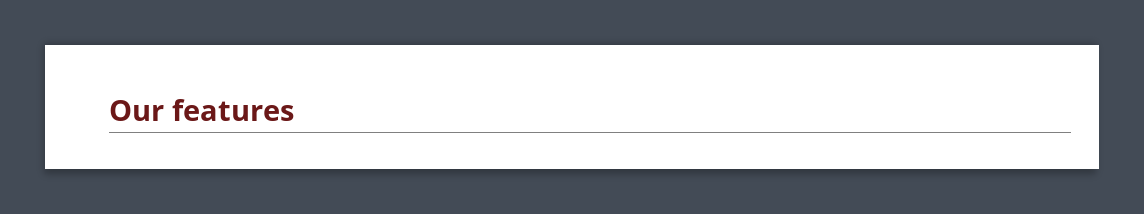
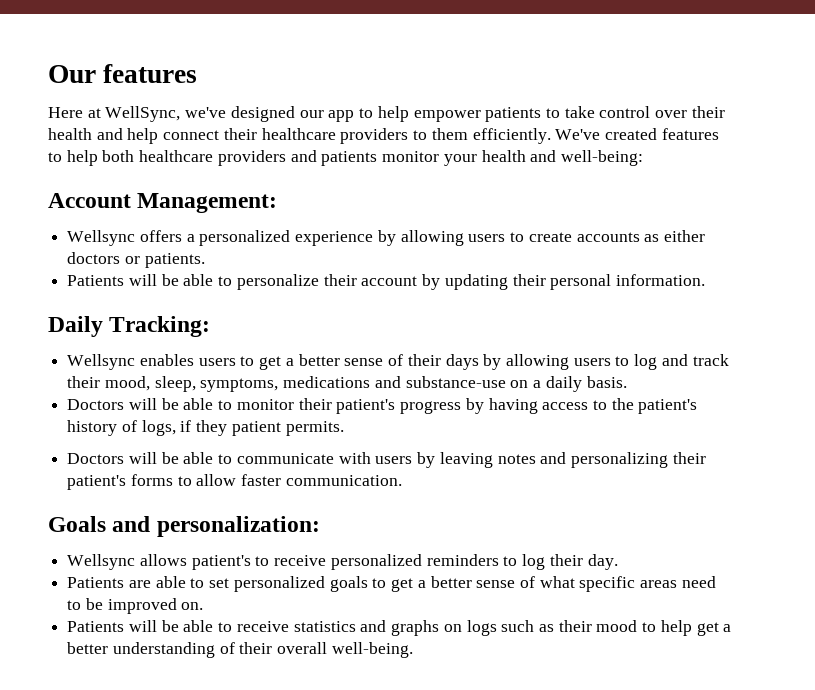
(294, 110) none -> [48,106,725,122] [48,128,719,144] [48,150,643,166] [48,193,278,213] [67,230,705,246] [67,252,205,268] [67,274,705,290] [48,316,211,337] [67,354,729,370] [67,376,627,392] [67,398,698,414] [67,420,344,436] [67,452,706,468] [67,474,402,490] [48,516,320,537] [67,554,618,570] [67,576,716,592] [67,598,204,614] [67,620,732,636] [67,642,413,658] // Here at WellSync, we've designed our app to help empower patients to take control over their health and help connect their healthcare providers to them efficiently. We've created features to help both healthcare providers and patients monitor your health and well-being: // Account Management: // Wellsync offers a personalized experience by allowing users to create accounts as either doctors or patients. // Patients will be able to personalize their account by updating their personal information. // Daily Tracking: // Wellsync enables users to get a better sense of their days by allowing users to log and track their mood, sleep, symptoms, medications and substance-use on a daily basis. // Doctors will be able to monitor their patient's progress by having access to the patient's history of logs, if they patient permits. // Doctors will be able to communicate with users by leaving notes and personalizing their patient's forms to allow faster communication. // Goals and personalization: // Wellsync allows patient's to receive personalized reminders to log their day. // Patients are able to set personalized goals to get a better sense of what specific areas need to be improved on. // Patients will be able to receive statistics and graphs on logs such as their mood to help get a better understanding of their overall well-being.

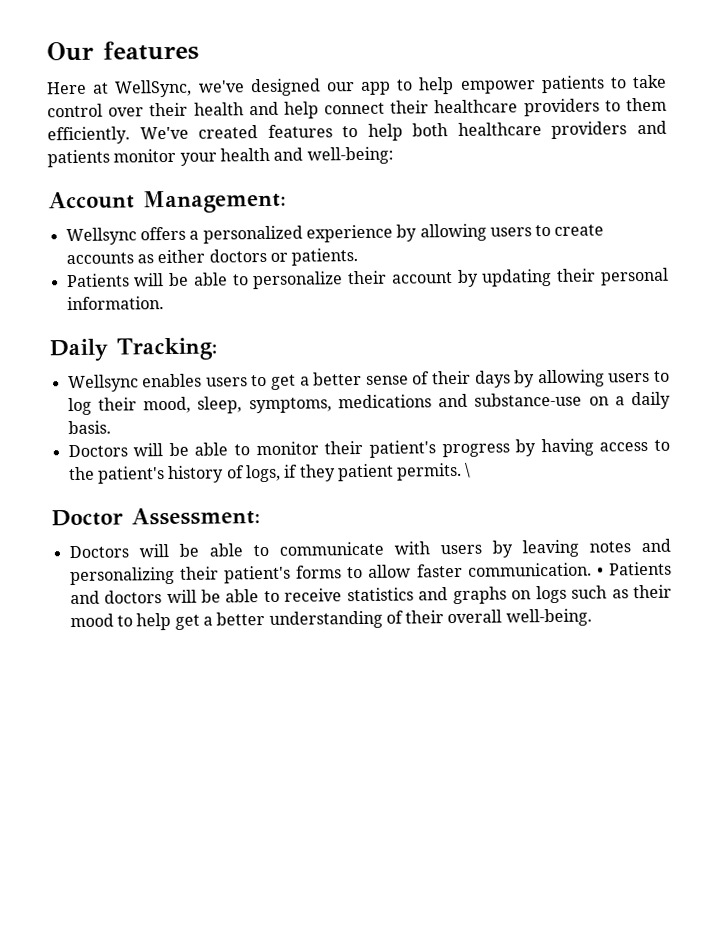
[661,354,729,366] and track -> (92, 406) none
(344, 428) none -> [464,462,472,478] [51,507,261,527] \ // Doctor Assessment:
[48,516,320,537] [67,554,618,570] [67,576,716,592] [67,598,204,614] [67,621,125,632] // Goals and personalization: // Wellsync allows patient's to receive personalized reminders to log their day. // Patients are able to set personalized goals to get a better sense of what specific areas need to be improved on. // Patients -> [596,561,672,576] [69,590,163,605] • Patients and doctors

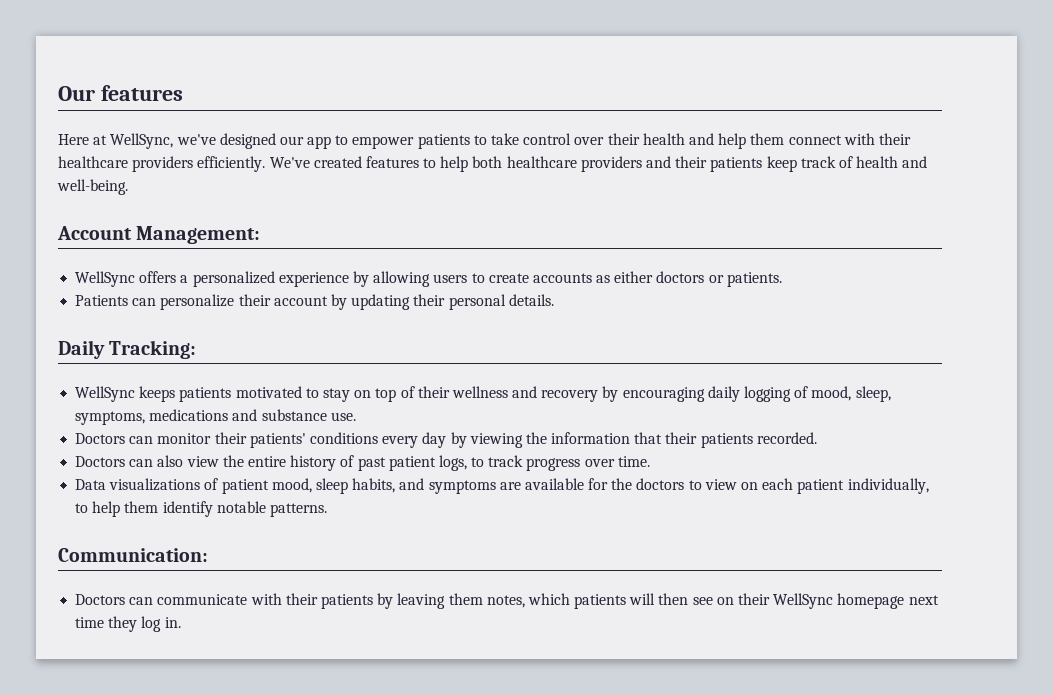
[418,77,455,95] help -> (349, 140) none
[324,102,386,115] connect -> [750,133,875,145] them connect with
[604,97,667,112] to them -> (194, 164) none
[47,146,394,168] patients monitor your health and well-being: -> [675,156,928,172] [57,179,128,195] their patients keep track of health and well-being.
[65,227,137,246] Wellsync -> [75,271,136,287] WellSync
[133,272,249,287] will be able to -> [132,298,157,306] can
[66,296,164,311] information. -> [508,294,554,306] details.
[67,369,671,393] [67,397,137,416] Wellsync enables users to get a better sense of their days by allowing users to log their -> [75,386,809,402] WellSync keeps patients motivated to stay on top of their wellness and recovery by encouraging daily logging of
[474,391,672,410] [67,420,111,435] [67,438,670,458] [68,462,472,484] [51,507,261,527] [68,538,671,559] [69,561,672,586] [69,584,672,605] [69,608,592,631] substance-use on a daily basis. // Doctors will be able to monitor their patient's progress by having access to the patient's history of logs, if they patient permits. \ // Doctor Assessment: // Doctors will be able to communicate with users by leaving notes and personalizing their patient's forms to allow faster communication. • Patients and doctors will be able to receive statistics and graphs on logs such as their mood to help get a better understanding of their overall well-being. -> [261,409,356,421] [75,432,817,448] [75,455,650,471] [75,478,929,494] [75,501,327,517] [58,548,208,562] [75,593,939,609] [75,616,181,632] substance use. // Doctors can monitor their patients' conditions every day by viewing the information that their patients recorded. // Doctors can also view the entire history of past patient logs, to track progress over time. // Data visualizations of patient mood, sleep habits, and symptoms are available for the doctors to view on each patient individually, to help them identify notable patterns. // Communication: // Doctors can communicate with their patients by leaving them notes, which patients will then see on their WellSync homepage next time they log in.

